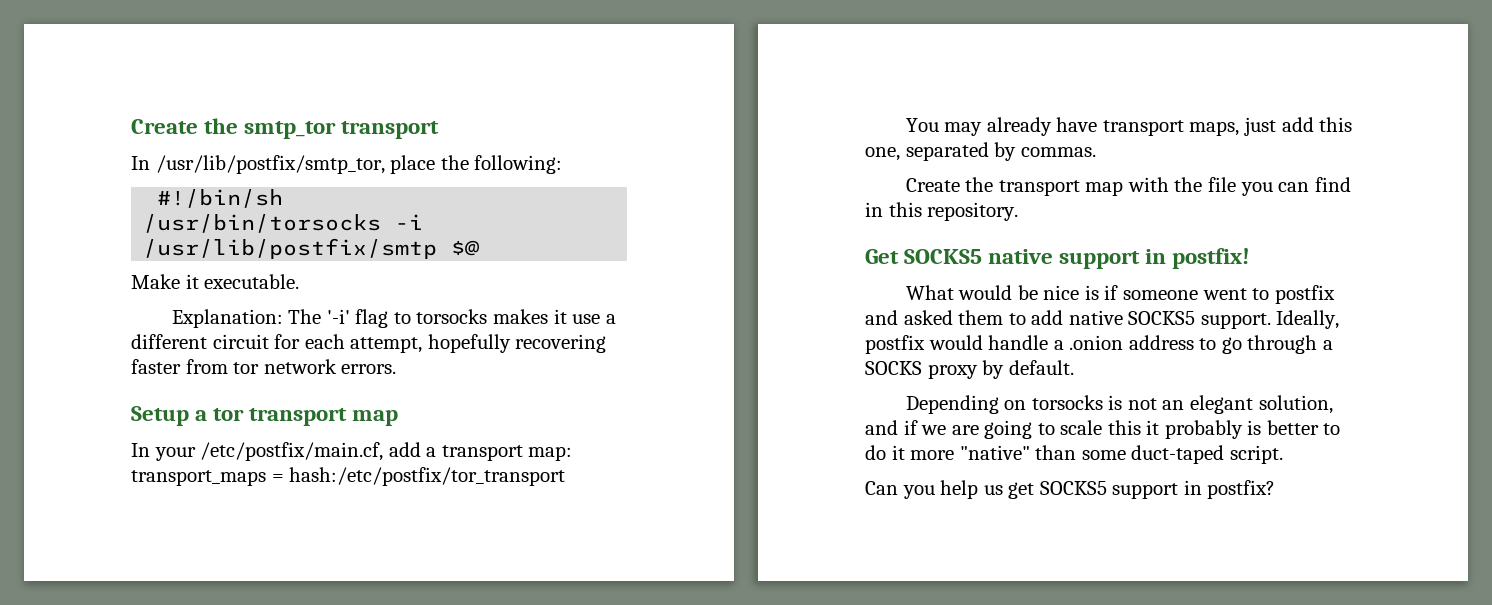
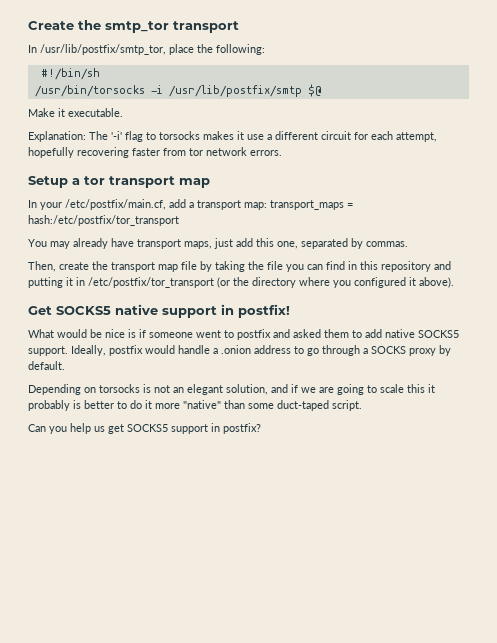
[905,178,960,192] Create -> [28,261,89,272] Then, create
[1127,177,1169,192] with -> [181,261,245,272] file by taking
[927,202,1019,221] repository. -> [381,261,451,272] [28,277,454,288] repository and putting it in /etc/postfix/tor_transport (or the directory where you configured it above).

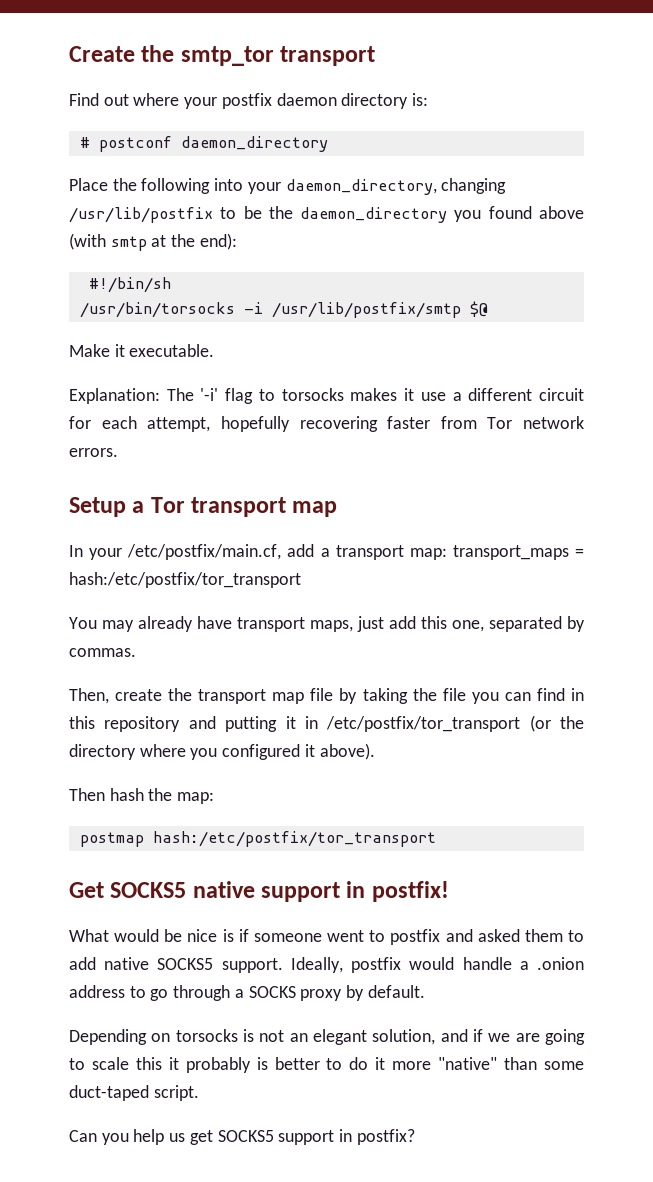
[28,44,265,55] In /usr/lib/postfix/smtp_tor, place the following: -> [69,93,429,109] [79,136,328,152] [69,178,507,195] [69,206,584,223] [69,233,237,251] Find out where your postfix daemon directory is: // # postconf daemon_directory // Place the following into your daemon_directory, changing /usr/lib/postfix to be the daemon_directory you found above (with smtp at the end):
[189,148,203,156] tor -> [487,417,513,429] Tor
[84,176,105,185] tor -> [150,497,185,513] Tor
(454, 282) none -> [69,788,215,804] [79,831,436,847] // Then hash the map: // postmap hash:/etc/postfix/tor_transport

